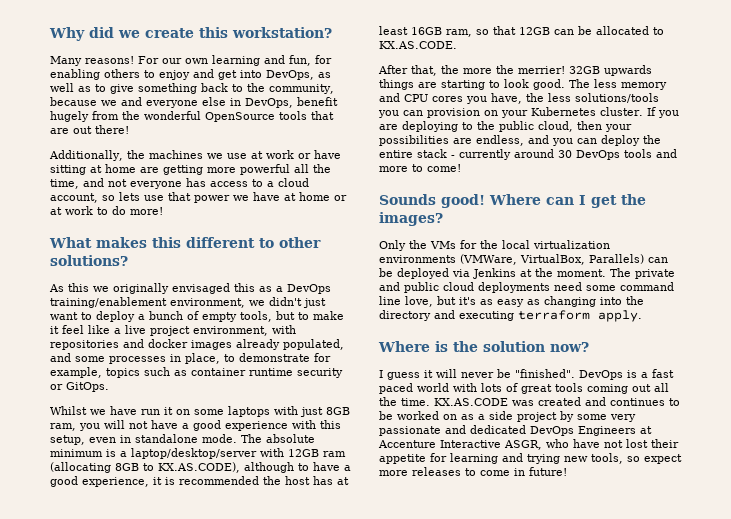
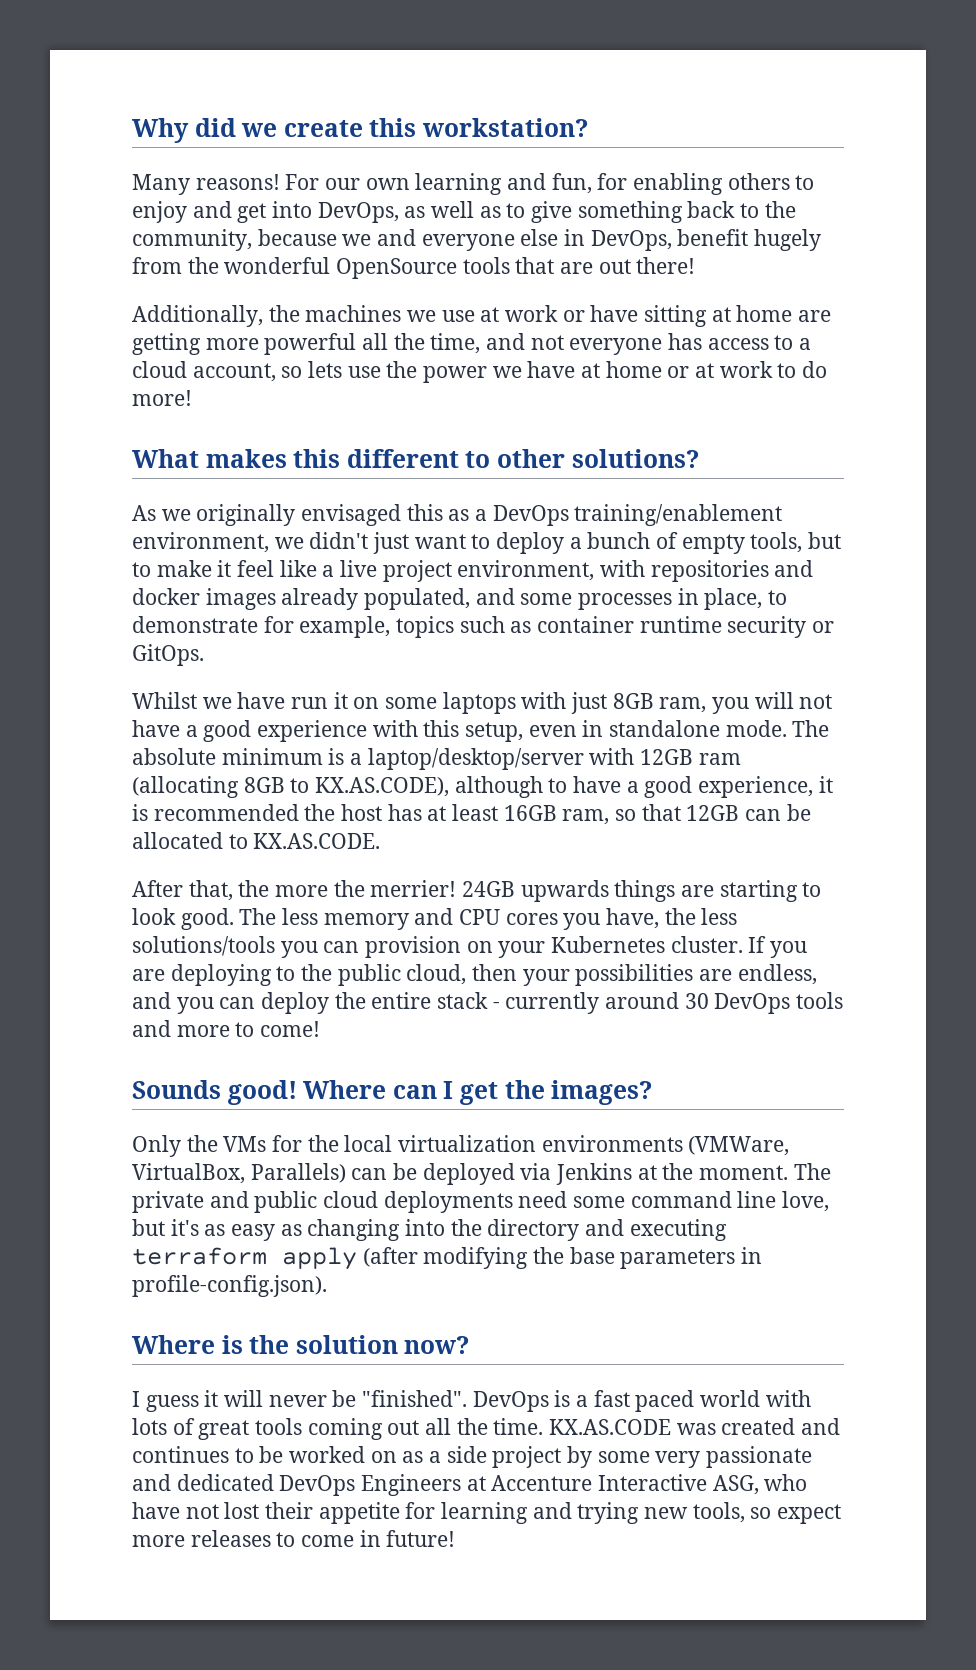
[168,192,191,201] that -> [386,361,418,378] the
[68,283,89,292] this -> (156, 513) none
[569,66,600,74] 32GB -> [462,881,516,897] 24GB
[598,310,642,322] apply. -> [282,1247,763,1270] [132,1275,327,1297] apply (after modifying the base parameters in profile-config.json).
[504,440,542,450] ASGR, -> [712,1475,759,1495] ASG,

